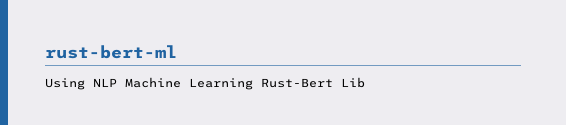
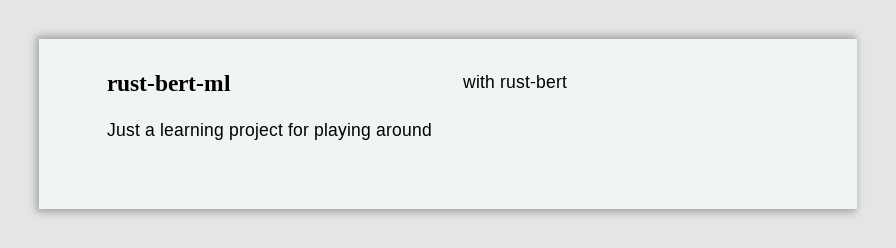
[45,77,365,90] Using NLP Machine Learning Rust-Bert Lib -> [107,123,432,140] [462,75,567,88] Just a learning project for playing around with rust-bert

